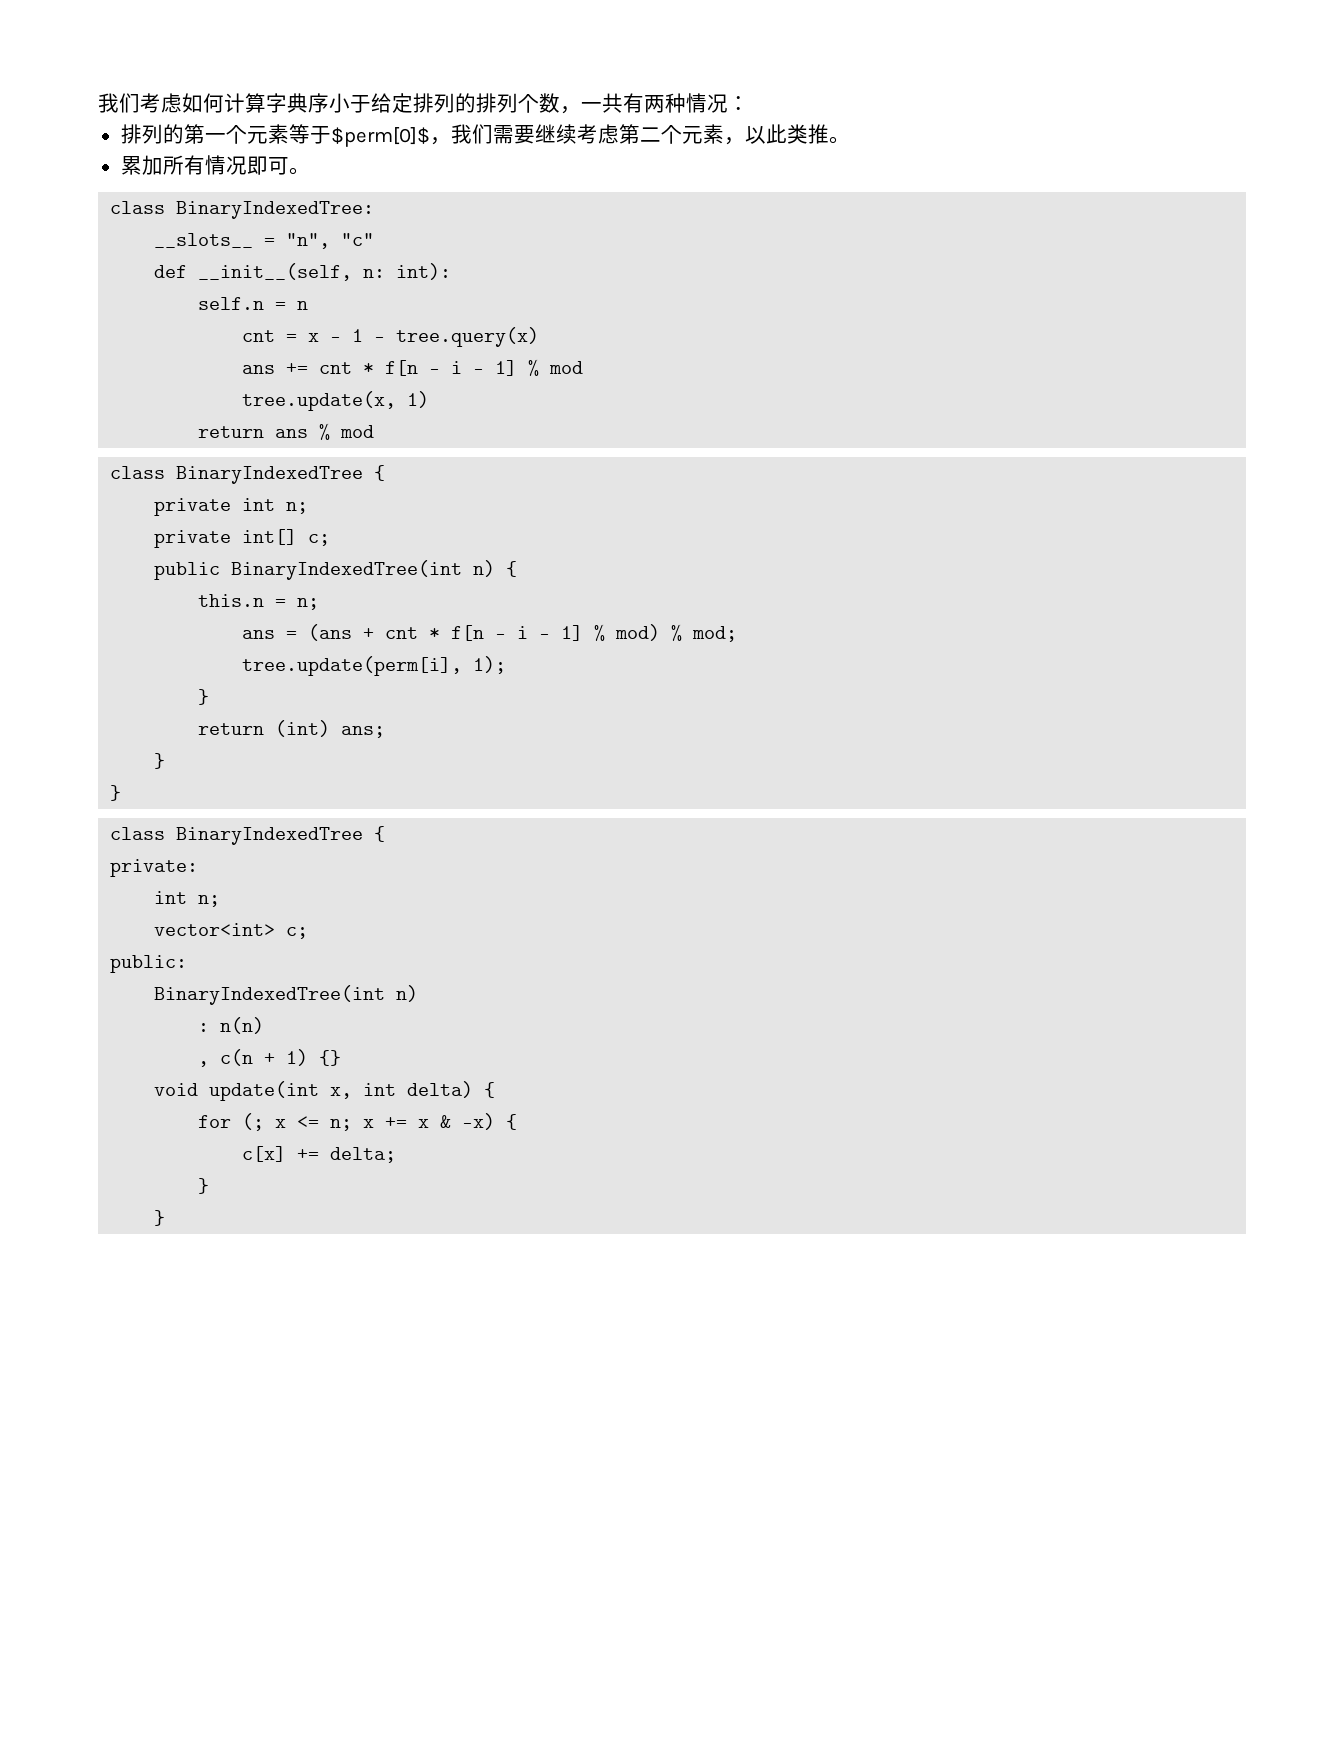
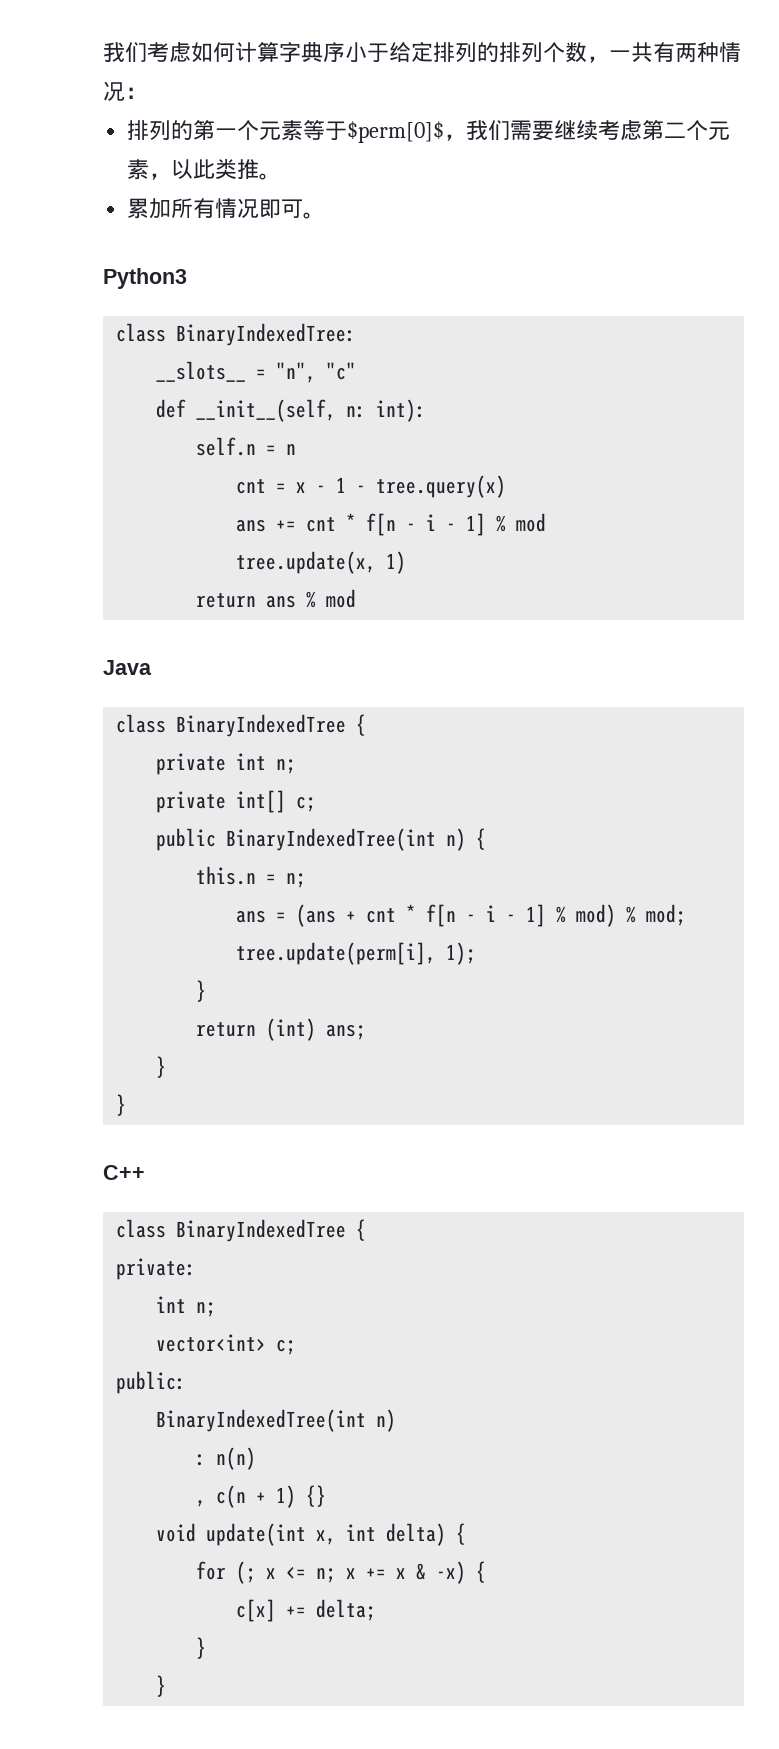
(310, 171) none -> [103,268,187,289] // Python3
(375, 431) none -> [103,660,152,675] // Java
(122, 793) none -> [103,1165,145,1180] // C++

